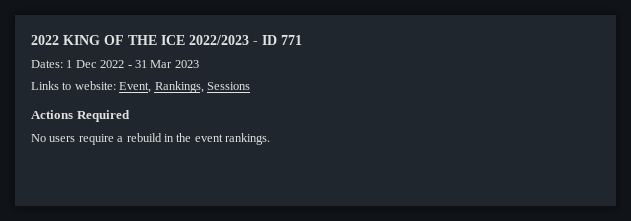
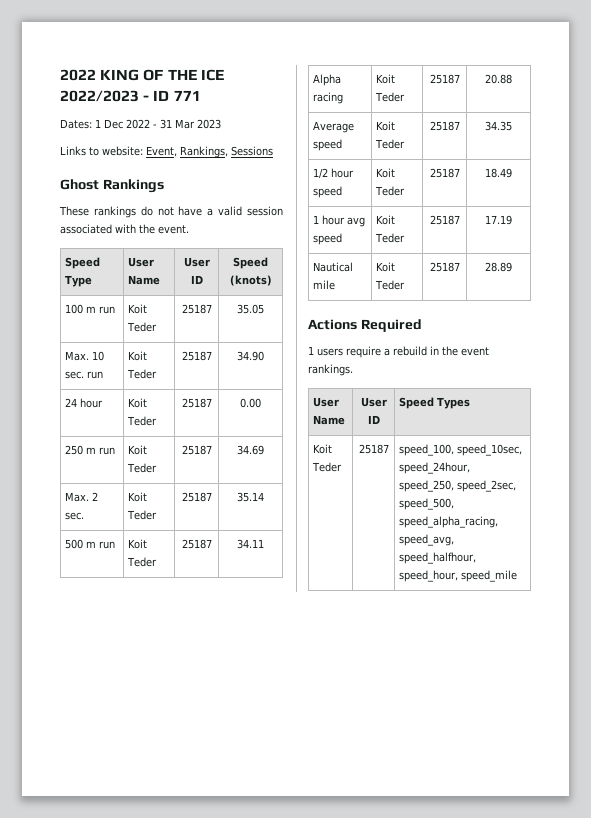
(250, 86) none -> [60,179,164,193] [59,206,283,218] [60,224,189,234] [65,257,101,269] [65,275,93,287] [128,257,155,267] [128,275,161,285] [183,257,210,267] [190,275,203,284] [233,257,268,269] [229,275,272,286] [65,304,116,314] [128,304,148,314] [127,322,158,332] [181,304,212,314] [237,304,264,314] [65,351,105,361] [65,371,104,379] [128,351,148,361] [127,369,158,379] [181,351,212,361] [237,351,264,361] [65,398,104,408] [128,398,148,408] [127,416,158,426] [181,398,212,408] [240,398,261,408] [65,445,116,455] [128,445,148,455] [127,463,158,473] [181,445,212,455] [237,445,264,455] [65,492,99,502] [65,512,85,520] [128,492,148,502] [127,510,158,520] [181,492,212,502] [237,492,264,502] [65,539,116,549] [128,539,148,549] [127,557,158,567] [181,539,212,549] [237,539,264,549] [313,74,342,86] [313,92,344,104] [376,74,396,84] [375,92,406,102] [429,74,460,84] [485,74,512,84] [313,121,355,133] [313,139,343,151] [376,121,396,131] [375,139,406,149] [429,121,460,131] [485,121,512,131] [313,168,355,179] [313,186,343,198] [376,168,396,178] [375,186,406,196] [429,168,460,178] [485,168,512,178] [313,215,366,227] [313,233,343,245] [376,215,396,225] [375,233,406,243] [429,215,460,225] [485,215,512,225] [313,262,354,272] [313,280,336,290] [376,262,396,272] [375,280,406,290] [429,262,460,272] [485,262,512,272] // Ghost Rankings // These rankings do not have a valid session associated with the event. // Speed Type | User Name | User ID | Speed (knots) // 100 m run | Koit Teder | 25187 | 35.05 // Max. 10 sec. run | Koit Teder | 25187 | 34.90 // 24 hour | Koit Teder | 25187 | 0.00 // 250 m run | Koit Teder | 25187 | 34.69 // Max. 2 sec. | Koit Teder | 25187 | 35.14 // 500 m run | Koit Teder | 25187 | 34.11 // Alpha racing | Koit Teder | 25187 | 20.88 // Average speed | Koit Teder | 25187 | 34.35 // 1/2 hour speed | Koit Teder | 25187 | 18.49 // 1 hour avg speed | Koit Teder | 25187 | 17.19 // Nautical mile | Koit Teder | 25187 | 28.89
[31,134,46,142] No -> [308,346,314,355] 1
(270, 139) none -> [313,397,340,407] [313,415,346,425] [360,397,387,407] [367,415,380,424] [399,397,471,409] [313,444,333,454] [312,462,343,472] [358,444,389,454] [399,444,523,456] [399,462,471,474] [399,480,517,492] [399,498,455,510] [399,516,499,528] [399,534,455,546] [399,552,477,564] [399,570,518,582] // User Name | User ID | Speed Types // Koit Teder | 25187 | speed_100, speed_10sec, speed_24hour, speed_250, speed_2sec, speed_500, speed_alpha_racing, speed_avg, speed_halfhour, speed_hour, speed_mile

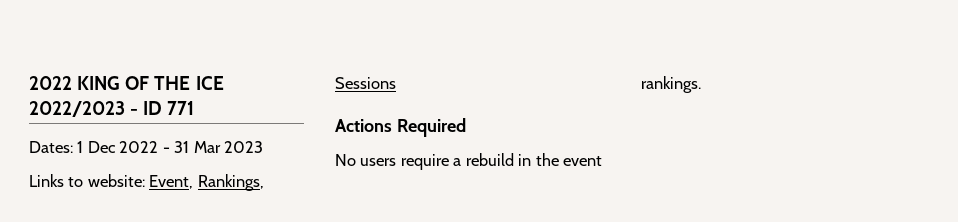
[60,179,164,193] [59,206,283,218] [60,224,189,234] [65,257,101,269] [65,275,93,287] [128,257,155,267] [128,275,161,285] [183,257,210,267] [190,275,203,284] [233,257,268,269] [229,275,272,286] [65,304,116,314] [128,304,148,314] [127,322,158,332] [181,304,212,314] [237,304,264,314] [65,351,105,361] [65,371,104,379] [128,351,148,361] [127,369,158,379] [181,351,212,361] [237,351,264,361] [65,398,104,408] [128,398,148,408] [127,416,158,426] [181,398,212,408] [240,398,261,408] [65,445,116,455] [128,445,148,455] [127,463,158,473] [181,445,212,455] [237,445,264,455] [65,492,99,502] [65,512,85,520] [128,492,148,502] [127,510,158,520] [181,492,212,502] [237,492,264,502] [65,539,116,549] [128,539,148,549] [127,557,158,567] [181,539,212,549] [237,539,264,549] [313,74,342,86] [313,92,344,104] [376,74,396,84] [375,92,406,102] [429,74,460,84] [485,74,512,84] [313,121,355,133] [313,139,343,151] [376,121,396,131] [375,139,406,149] [429,121,460,131] [485,121,512,131] [313,168,355,179] [313,186,343,198] [376,168,396,178] [375,186,406,196] [429,168,460,178] [485,168,512,178] [313,215,366,227] [313,233,343,245] [376,215,396,225] [375,233,406,243] [429,215,460,225] [485,215,512,225] [313,262,354,272] [313,280,336,290] [376,262,396,272] [375,280,406,290] [429,262,460,272] [485,262,512,272] // Ghost Rankings // These rankings do not have a valid session associated with the event. // Speed Type | User Name | User ID | Speed (knots) // 100 m run | Koit Teder | 25187 | 35.05 // Max. 10 sec. run | Koit Teder | 25187 | 34.90 // 24 hour | Koit Teder | 25187 | 0.00 // 250 m run | Koit Teder | 25187 | 34.69 // Max. 2 sec. | Koit Teder | 25187 | 35.14 // 500 m run | Koit Teder | 25187 | 34.11 // Alpha racing | Koit Teder | 25187 | 20.88 // Average speed | Koit Teder | 25187 | 34.35 // 1/2 hour speed | Koit Teder | 25187 | 18.49 // 1 hour avg speed | Koit Teder | 25187 | 17.19 // Nautical mile | Koit Teder | 25187 | 28.89 -> (396, 83) none
[308,346,314,355] 1 -> [335,154,356,166] No
[313,397,340,407] [313,415,346,425] [360,397,387,407] [367,415,380,424] [399,397,471,409] [313,444,333,454] [312,462,343,472] [358,444,389,454] [399,444,523,456] [399,462,471,474] [399,480,517,492] [399,498,455,510] [399,516,499,528] [399,534,455,546] [399,552,477,564] [399,570,518,582] // User Name | User ID | Speed Types // Koit Teder | 25187 | speed_100, speed_10sec, speed_24hour, speed_250, speed_2sec, speed_500, speed_alpha_racing, speed_avg, speed_halfhour, speed_hour, speed_mile -> (701, 84) none

